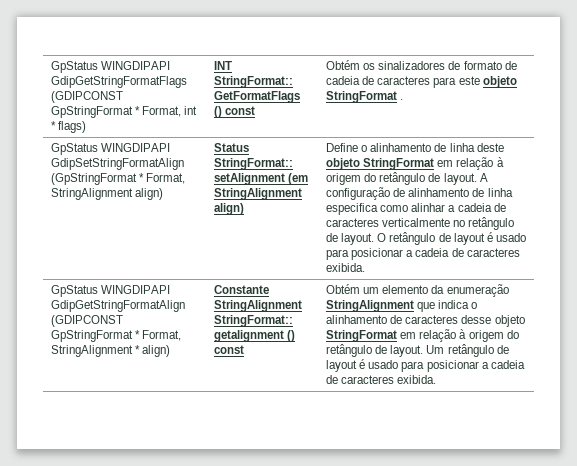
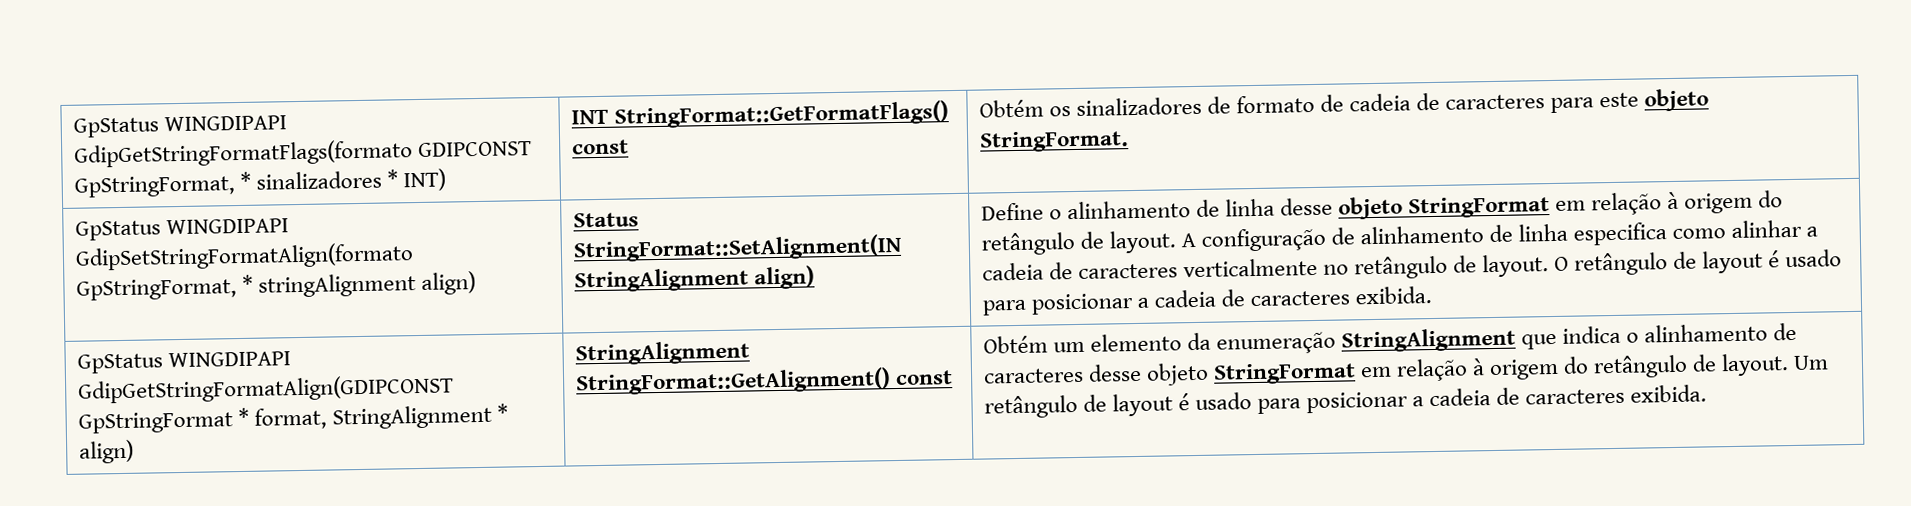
[51,61,171,73] [51,76,188,88] [51,91,124,103] [51,106,198,118] [51,121,87,133] [214,61,233,70] [214,76,294,88] [214,91,301,103] [214,106,223,118] GpStatus WINGDIPAPI GdipGetStringFormatFlags (GDIPCONST GpStringFormat * Format, int * flags) | INT StringFormat:: GetFormatFlags () -> [72,115,287,138] [73,139,532,168] [73,168,446,198] [570,100,949,129] GpStatus WINGDIPAPI GdipGetStringFormatFlags(formato GDIPCONST GpStringFormat, * sinalizadores * INT) | INT StringFormat::GetFormatFlags()
[326,91,404,103] [51,143,171,155] [51,158,185,170] [51,173,186,185] [51,188,134,200] StringFormat . // GpStatus WINGDIPAPI GdipSetStringFormatAlign (GpStringFormat * Format, StringAlignment -> [978,130,1129,153] [74,218,289,241] [74,242,414,271] [75,273,416,301] StringFormat. // GpStatus WINGDIPAPI GdipSetStringFormatAlign(formato GpStringFormat, * stringAlignment
[214,158,294,170] [214,173,309,185] StringFormat:: setAlignment (em -> [572,233,902,263] StringFormat::SetAlignment(IN
[476,143,504,152] deste -> [1279,197,1333,216] desse
[51,300,186,312] [51,315,124,327] [51,330,182,342] GdipGetStringFormatAlign (GDIPCONST GpStringFormat * Format, -> [77,374,454,404] [77,407,327,434] GdipGetStringFormatAlign(GDIPCONST GpStringFormat * format,
[214,285,270,294] [214,300,303,312] [214,315,294,327] [214,330,296,342] Constante StringAlignment StringFormat:: getalignment () -> [574,340,750,366] [574,367,891,396] StringAlignment StringFormat::GetAlignment()

